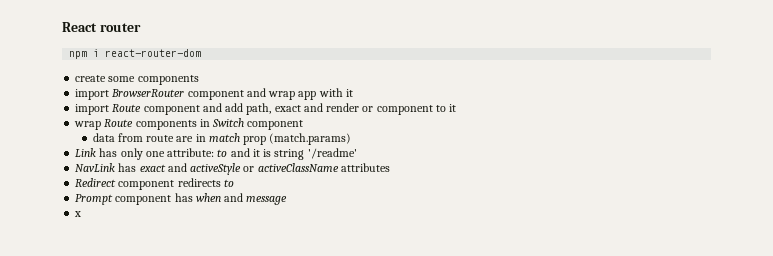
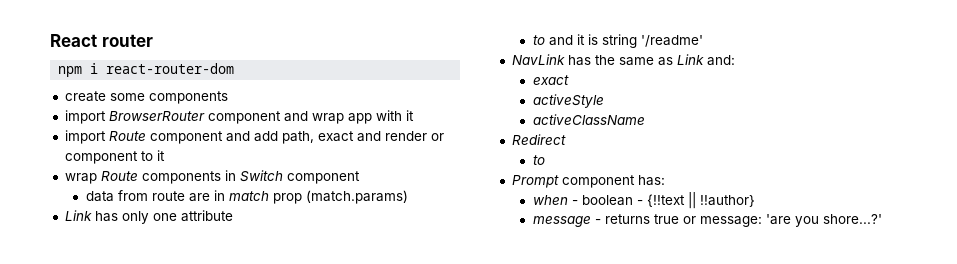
[167,148,215,157] attribute: -> [180,210,233,222] attribute //
[139,163,187,172] exact and -> [594,54,735,66] [532,75,569,85] the same as Link and: // exact //
[243,166,255,172] or -> (604, 101) //
[340,163,390,172] attributes -> (645, 119) none
[118,178,221,190] component redirects -> (566, 139) //
[174,193,288,205] [74,211,82,217] has when and message // x -> [637,175,665,186] [532,192,755,209] [532,214,882,227] has: // when - boolean - {!!text || !!author} // message - returns true or message: 'are you shore...?'

